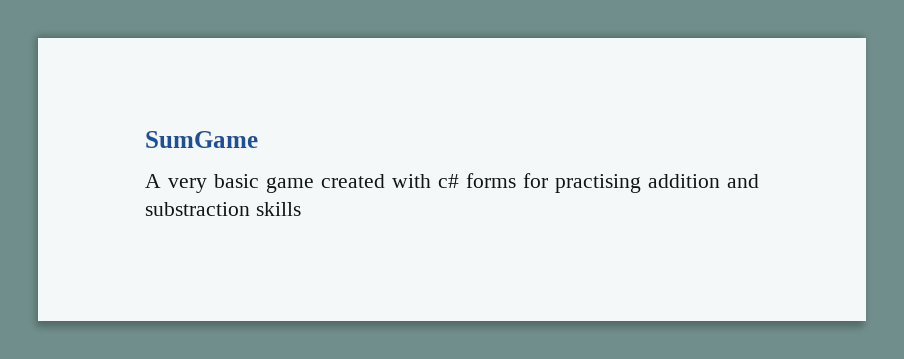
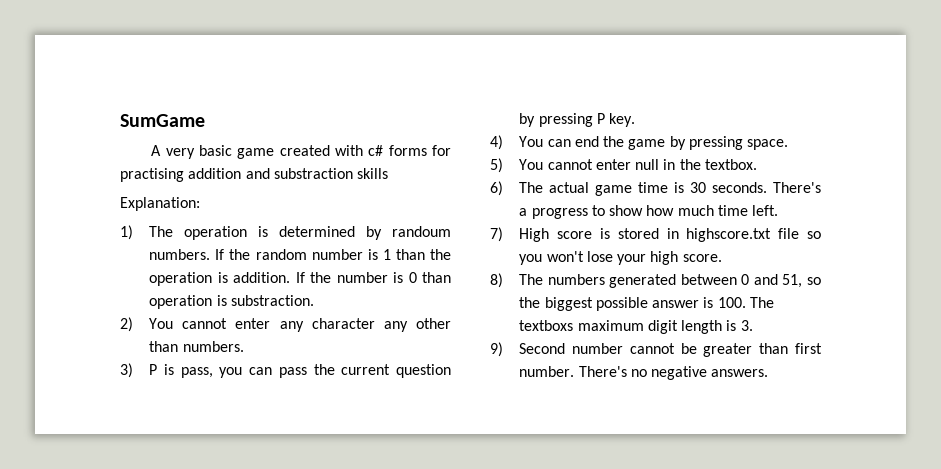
(301, 209) none -> [120,197,200,211] [120,225,452,240] [149,249,451,260] [149,272,451,286] [149,295,314,309] [120,317,452,332] [149,341,244,352] [120,363,452,378] [519,113,636,127] [490,135,789,150] [490,158,758,173] [490,181,821,196] [519,205,779,219] [490,227,821,242] [519,251,722,265] [490,273,821,288] [519,297,775,311] [519,320,753,334] [490,342,822,357] [519,366,769,380] // Explanation: // 1) The operation is determined by randoum numbers. If the random number is 1 than the operation is addition. If the number is 0 than operation is substraction. // 2) You cannot enter any character any other than numbers. // 3) P is pass, you can pass the current question by pressing P key. // 4) You can end the game by pressing space. // 5) You cannot enter null in the textbox. // 6) The actual game time is 30 seconds. There's a progress to show how much time left. // 7) High score is stored in highscore.txt file so you won't lose your high score. // 8) The numbers generated between 0 and 51, so the biggest possible answer is 100. The textboxs maximum digit length is 3. // 9) Second number cannot be greater than first number. There's no negative answers.

